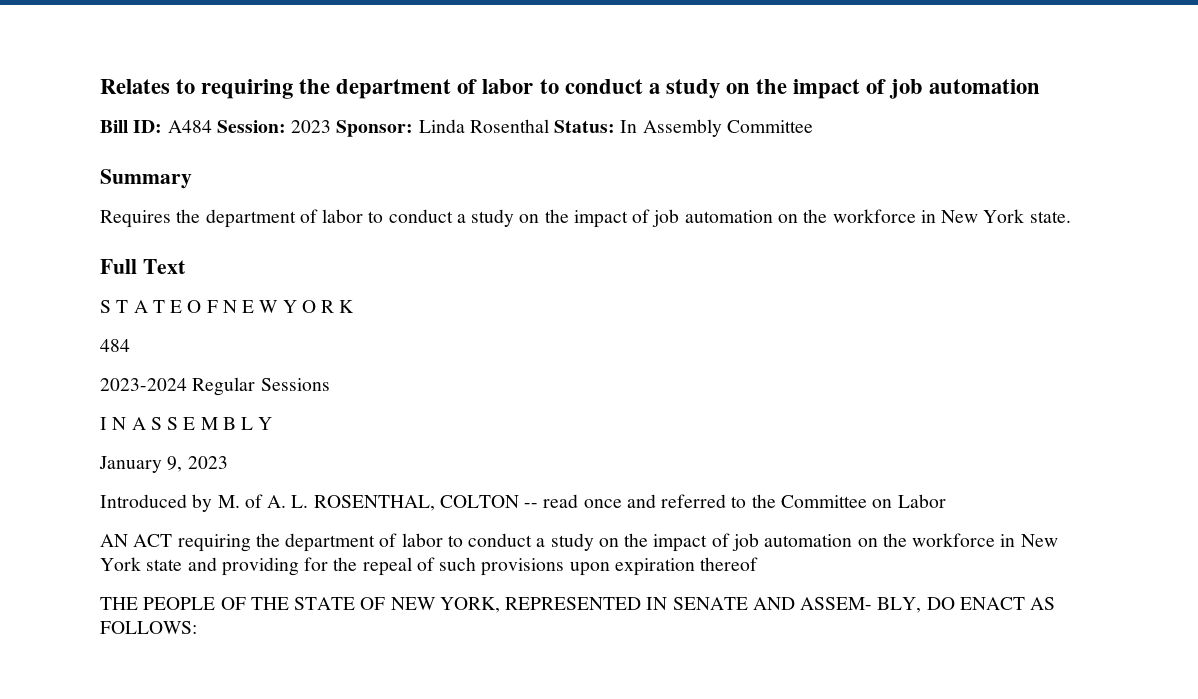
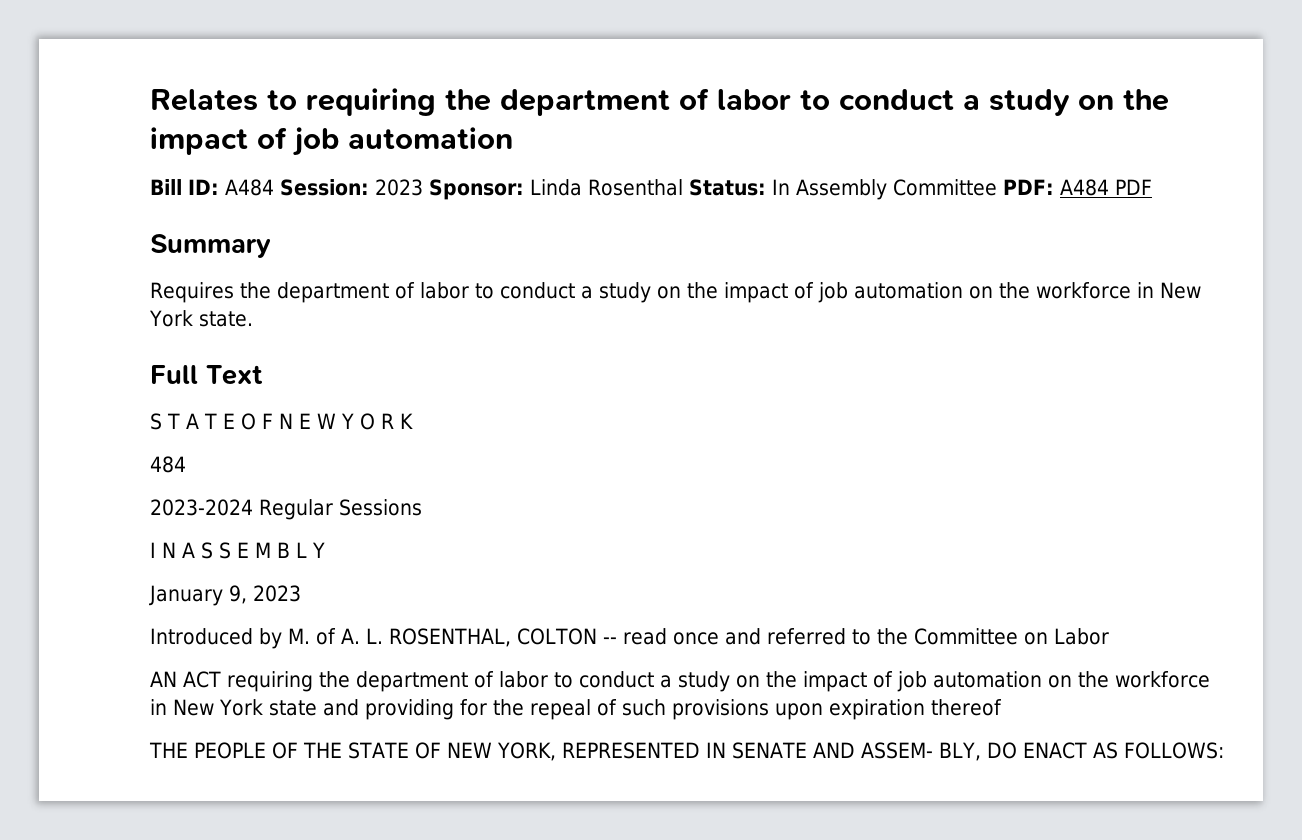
(813, 126) none -> [1002,179,1152,196] PDF: A484 PDF

